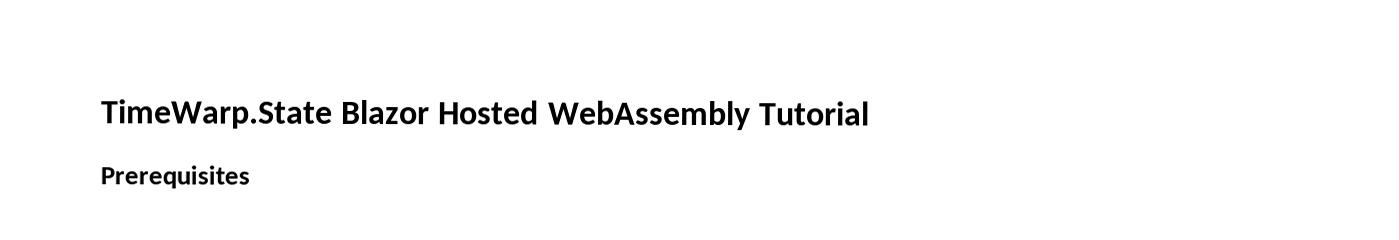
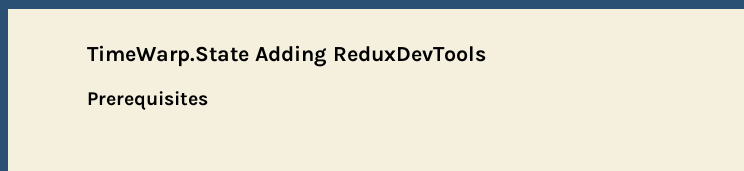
[340,99,870,131] Blazor Hosted WebAssembly Tutorial -> [254,45,486,67] Adding ReduxDevTools

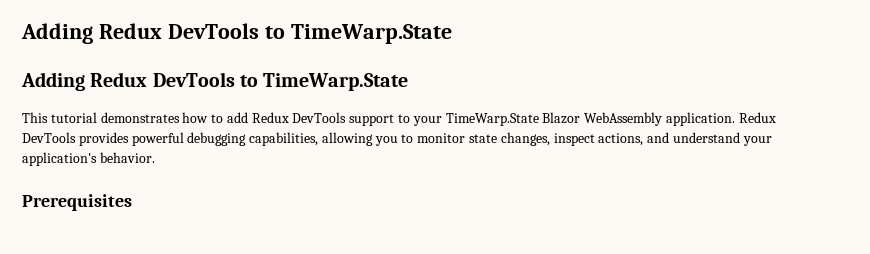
[87,45,486,67] TimeWarp.State Adding ReduxDevTools -> [21,23,452,44] [21,72,409,91] [22,112,776,126] [22,132,772,146] [22,152,155,166] Adding Redux DevTools to TimeWarp.State // Adding Redux DevTools to TimeWarp.State // This tutorial demonstrates how to add Redux DevTools support to your TimeWarp.State Blazor WebAssembly application. Redux DevTools provides powerful debugging capabilities, allowing you to monitor state changes, inspect actions, and understand your application's behavior.

